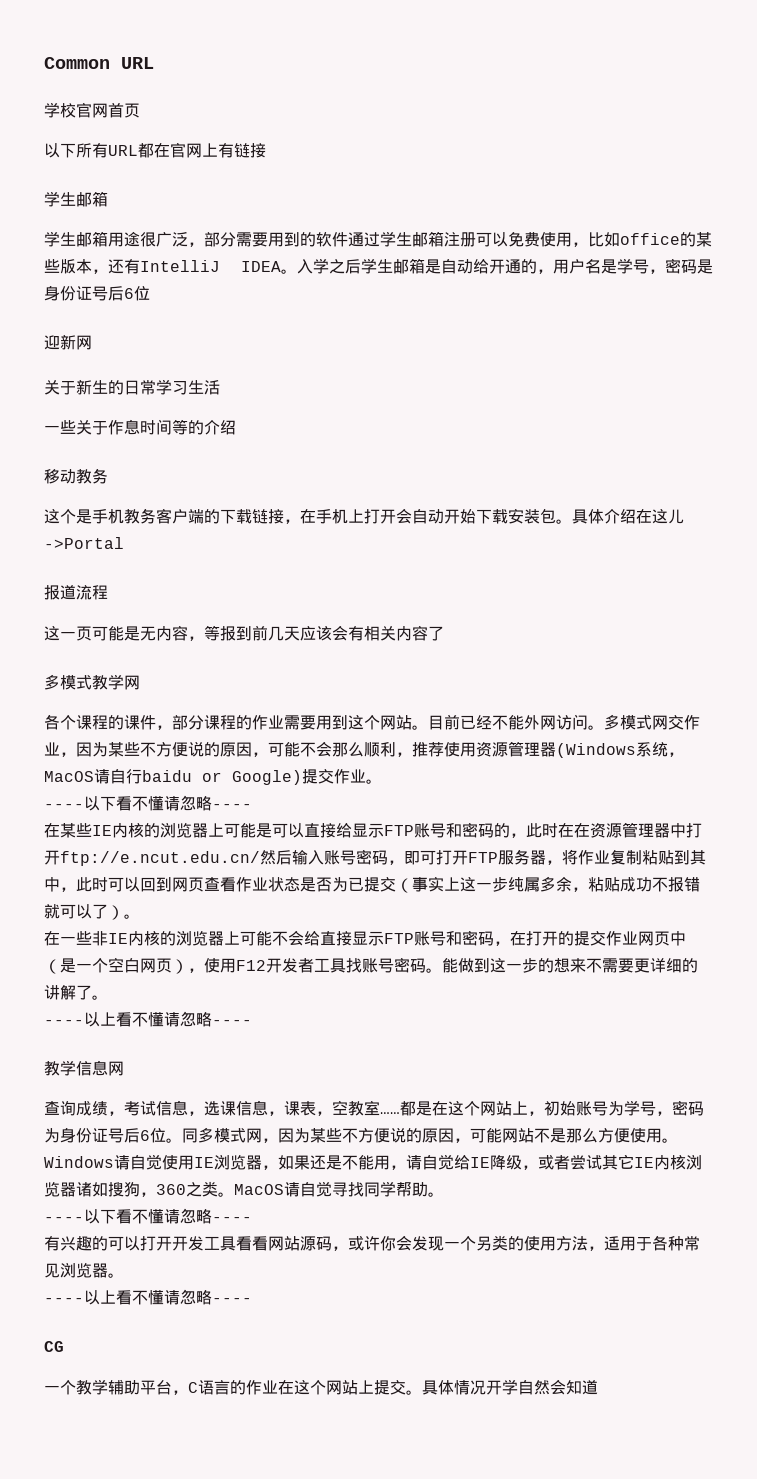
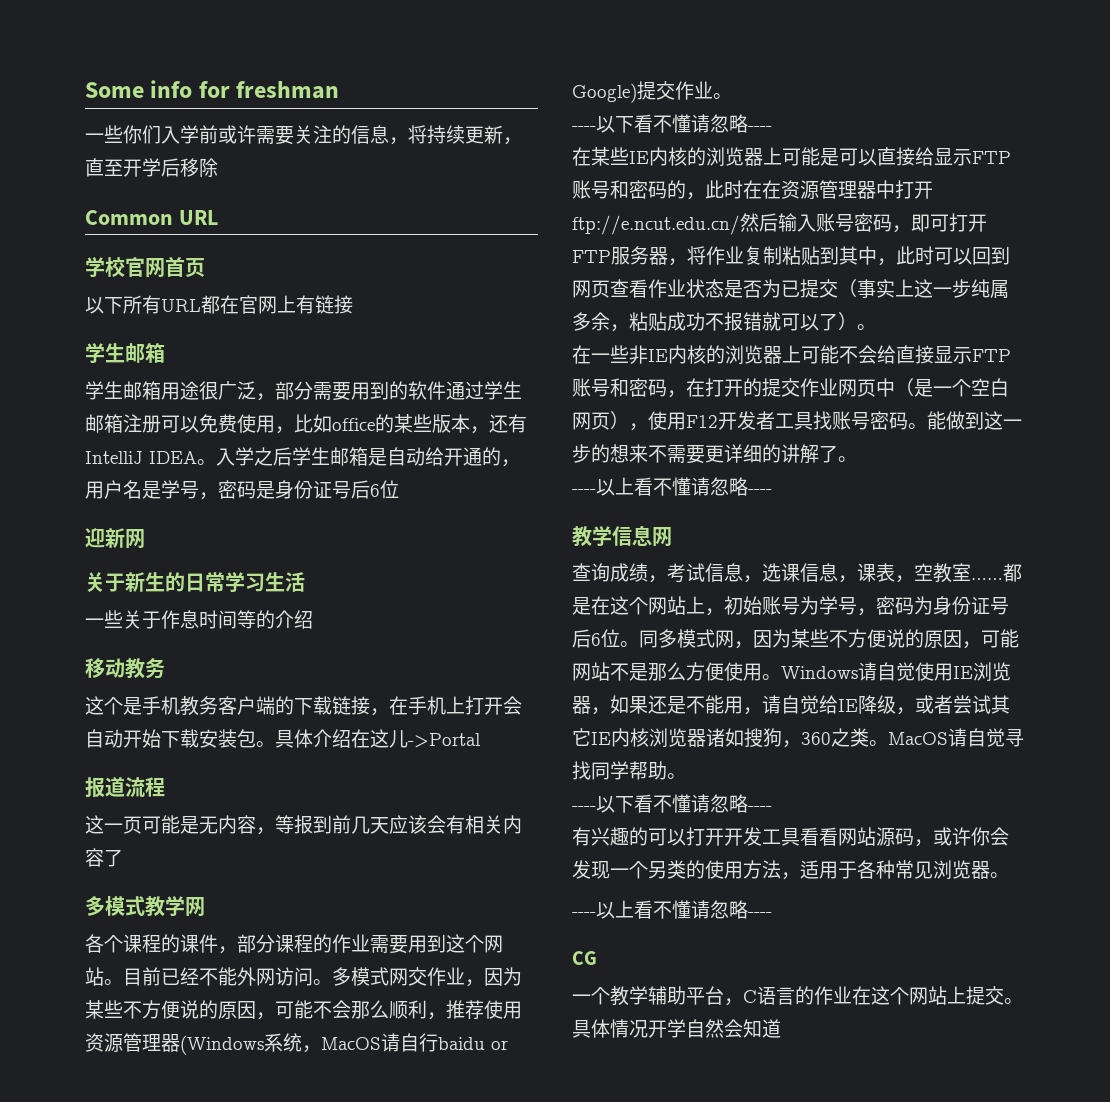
(44, 63) none -> [85,80,340,99] [85,125,522,145] [85,158,218,177] Some info for freshman // 一些你们入学前或许需要关注的信息，将持续更新，直至开学后移除 //

